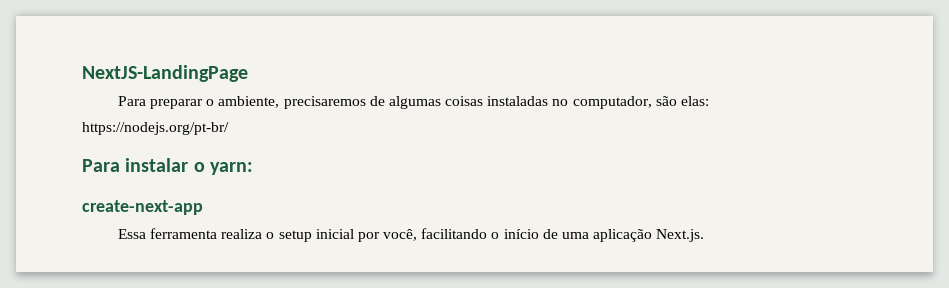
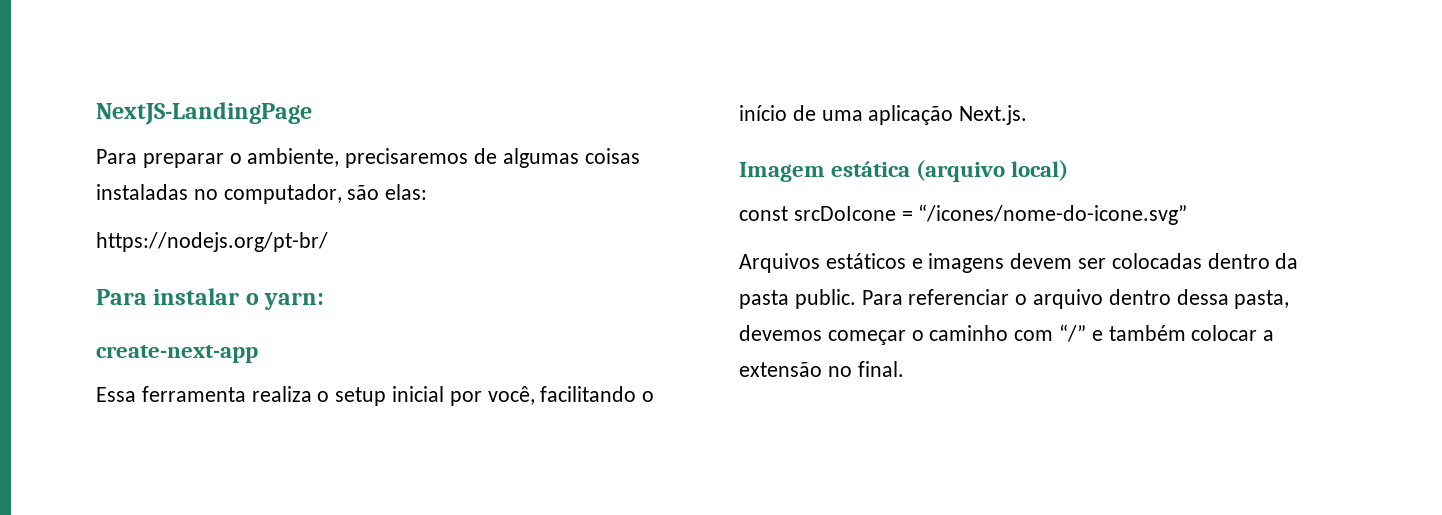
(705, 235) none -> [739,160,1069,182] [739,204,1188,225] [739,253,1299,273] [739,289,1290,309] [739,324,1275,345] [739,361,904,377] // Imagem estática (arquivo local) // const srcDoIcone = “/icones/nome-do-icone.svg” // Arquivos estáticos e imagens devem ser colocadas dentro da pasta public. Para referenciar o arquivo dentro dessa pasta, devemos começar o caminho com “/” e também colocar a extensão no final.

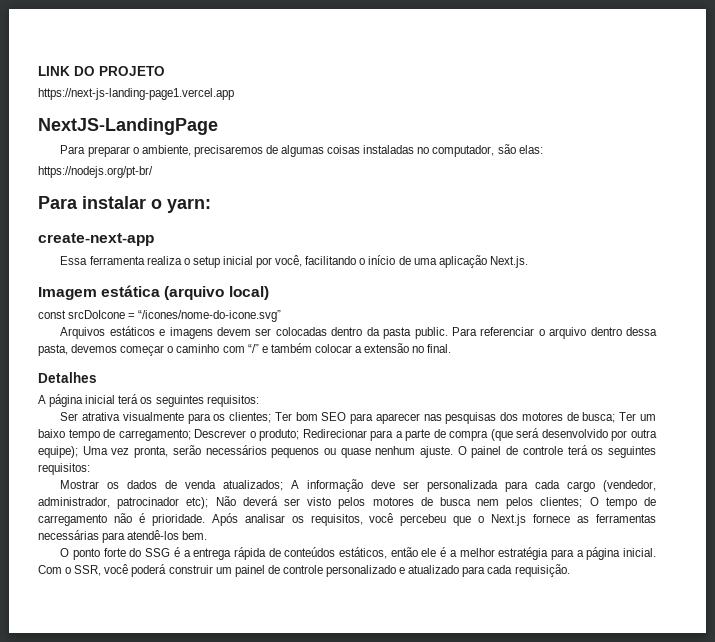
(96, 113) none -> [38,66,165,76] [38,88,234,100] LINK DO PROJETO // https://next-js-landing-page1.vercel.app //
(904, 369) none -> [38,372,97,383] [38,394,259,407] [60,412,656,424] [38,428,657,441] [38,445,656,458] [38,463,90,475] [60,479,657,492] [38,496,656,509] [38,513,656,526] [38,530,208,543] [60,547,657,560] [38,564,570,577] // Detalhes // A página inicial terá os seguintes requisitos: // Ser atrativa visualmente para os clientes; Ter bom SEO para aparecer nas pesquisas dos motores de busca; Ter um baixo tempo de carregamento; Descrever o produto; Redirecionar para a parte de compra (que será desenvolvido por outra equipe); Uma vez pronta, serão necessários pequenos ou quase nenhum ajuste. O painel de controle terá os seguintes requisitos: // Mostrar os dados de venda atualizados; A informação deve ser personalizada para cada cargo (vendedor, administrador, patrocinador etc); Não deverá ser visto pelos motores de busca nem pelos clientes; O tempo de carregamento não é prioridade. Após analisar os requisitos, você percebeu que o Next.js fornece as ferramentas necessárias para atendê-los bem. // O ponto forte do SSG é a entrega rápida de conteúdos estáticos, então ele é a melhor estratégia para a página inicial. Com o SSR, você poderá construir um painel de controle personalizado e atualizado para cada requisição.

